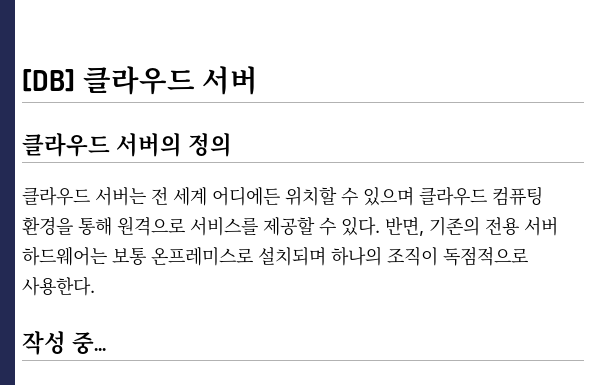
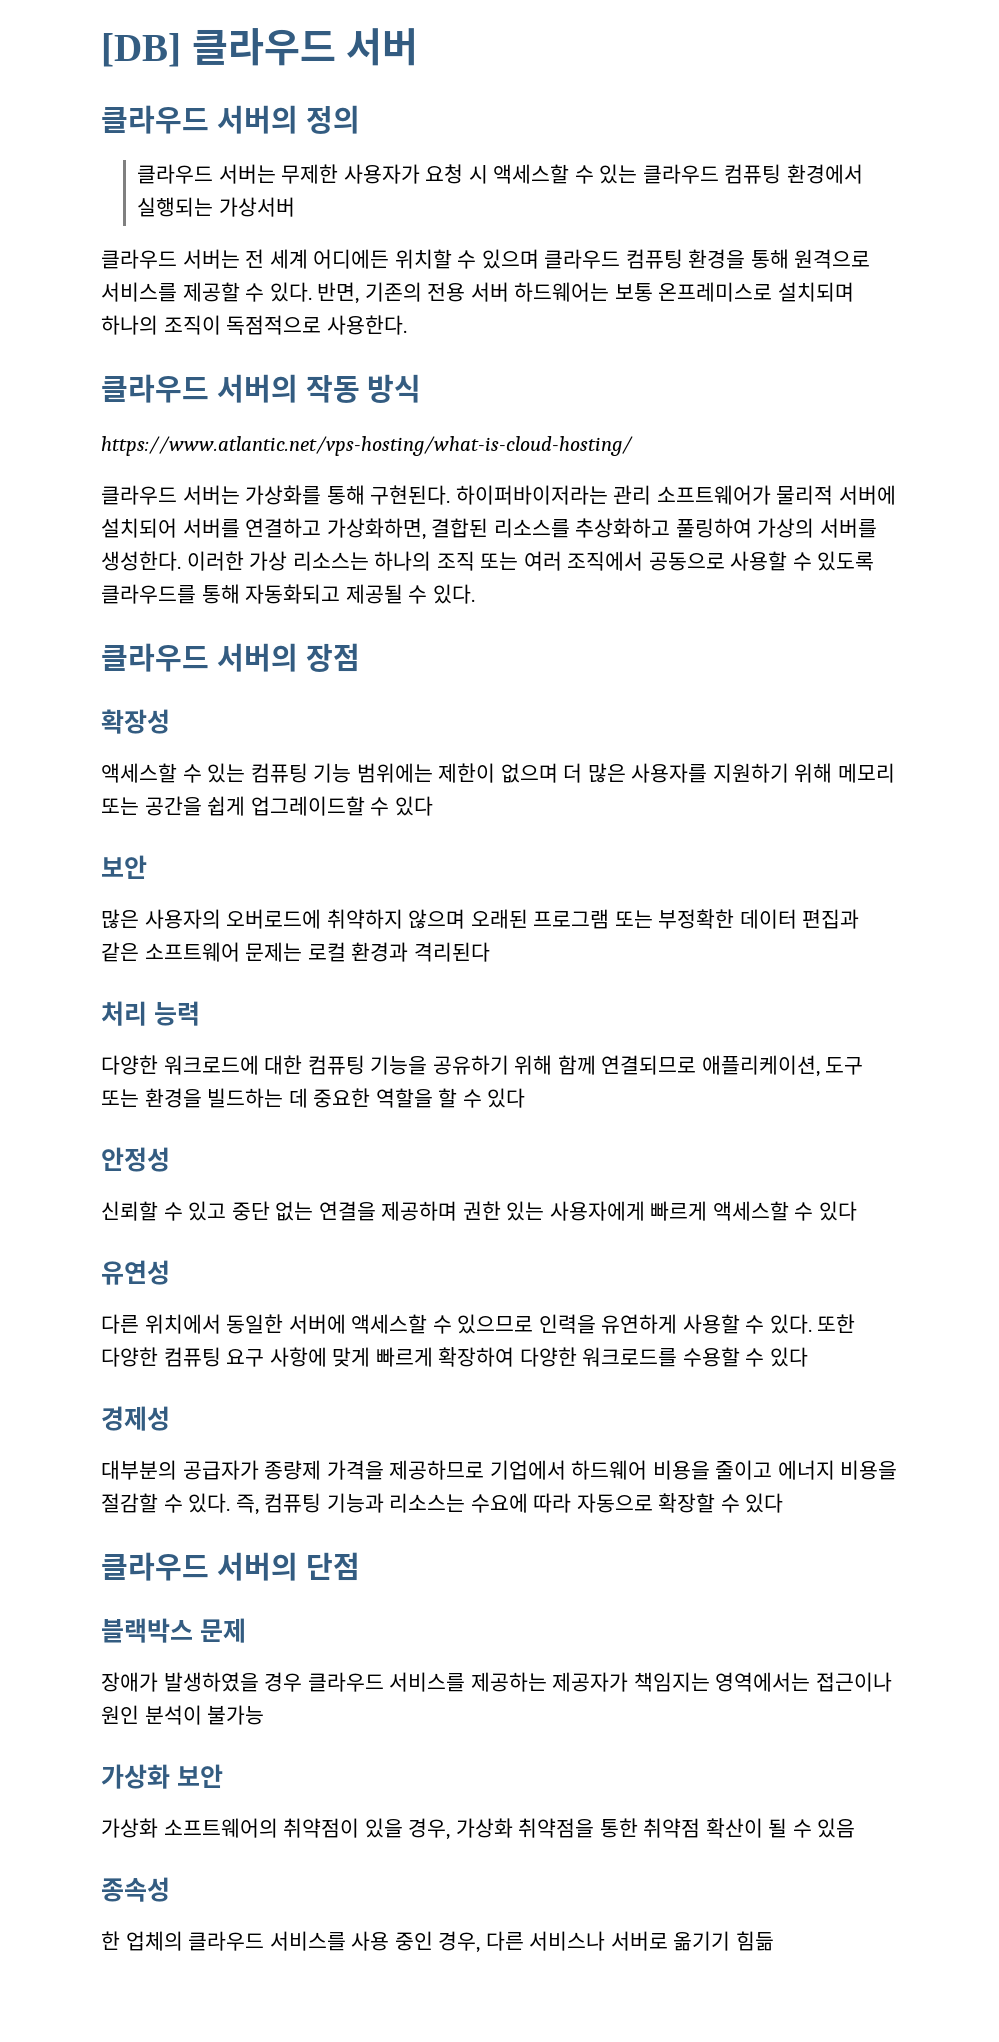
(233, 145) none -> [136,164,863,184] [136,197,295,217] // 클라우드 서버는 무제한 사용자가 요청 시 액세스할 수 있는 클라우드 컴퓨팅 환경에서 실행되는 가상서버
[22,331,107,355] 작성 중... -> [101,374,422,403] [101,436,633,456] [101,485,896,505] [101,518,877,540] [101,551,875,571] [101,584,475,604] [101,643,360,672] [101,709,170,734] [101,763,895,783] [101,796,433,816] [101,855,147,879] [101,909,860,929] [101,942,490,962] [101,1001,200,1026] [101,1055,864,1077] [101,1088,526,1108] [101,1147,170,1172] [101,1201,857,1221] [101,1260,170,1285] [101,1314,856,1334] [101,1347,808,1367] [101,1406,170,1431] [101,1460,898,1480] [101,1493,784,1515] [101,1552,360,1581] [101,1618,246,1643] [101,1672,892,1692] [101,1705,265,1725] [101,1764,223,1789] [101,1818,856,1840] [101,1877,170,1902] [101,1931,774,1953] 클라우드 서버의 작동 방식 // https://www.atlantic.net/vps-hosting/what-is-cloud-hosting/ // 클라우드 서버는 가상화를 통해 구현된다. 하이퍼바이저라는 관리 소프트웨어가 물리적 서버에 설치되어 서버를 연결하고 가상화하면, 결합된 리소스를 추상화하고 풀링하여 가상의 서버를 생성한다. 이러한 가상 리소스는 하나의 조직 또는 여러 조직에서 공동으로 사용할 수 있도록 클라우드를 통해 자동화되고 제공될 수 있다. // 클라우드 서버의 장점 // 확장성 // 액세스할 수 있는 컴퓨팅 기능 범위에는 제한이 없으며 더 많은 사용자를 지원하기 위해 메모리 또는 공간을 쉽게 업그레이드할 수 있다 // 보안 // 많은 사용자의 오버로드에 취약하지 않으며 오래된 프로그램 또는 부정확한 데이터 편집과 같은 소프트웨어 문제는 로컬 환경과 격리된다 // 처리 능력 // 다양한 워크로드에 대한 컴퓨팅 기능을 공유하기 위해 함께 연결되므로 애플리케이션, 도구 또는 환경을 빌드하는 데 중요한 역할을 할 수 있다 // 안정성 // 신뢰할 수 있고 중단 없는 연결을 제공하며 권한 있는 사용자에게 빠르게 액세스할 수 있다 // 유연성 // 다른 위치에서 동일한 서버에 액세스할 수 있으므로 인력을 유연하게 사용할 수 있다. 또한 다양한 컴퓨팅 요구 사항에 맞게 빠르게 확장하여 다양한 워크로드를 수용할 수 있다 // 경제성 // 대부분의 공급자가 종량제 가격을 제공하므로 기업에서 하드웨어 비용을 줄이고 에너지 비용을 절감할 수 있다. 즉, 컴퓨팅 기능과 리소스는 수요에 따라 자동으로 확장할 수 있다 // 클라우드 서버의 단점 // 블랙박스 문제 // 장애가 발생하였을 경우 클라우드 서비스를 제공하는 제공자가 책임지는 영역에서는 접근이나 원인 분석이 불가능 // 가상화 보안 // 가상화 소프트웨어의 취약점이 있을 경우, 가상화 취약점을 통한 취약점 확산이 될 수 있음 // 종속성 // 한 업체의 클라우드 서비스를 사용 중인 경우, 다른 서비스나 서버로 옮기기 힘듦

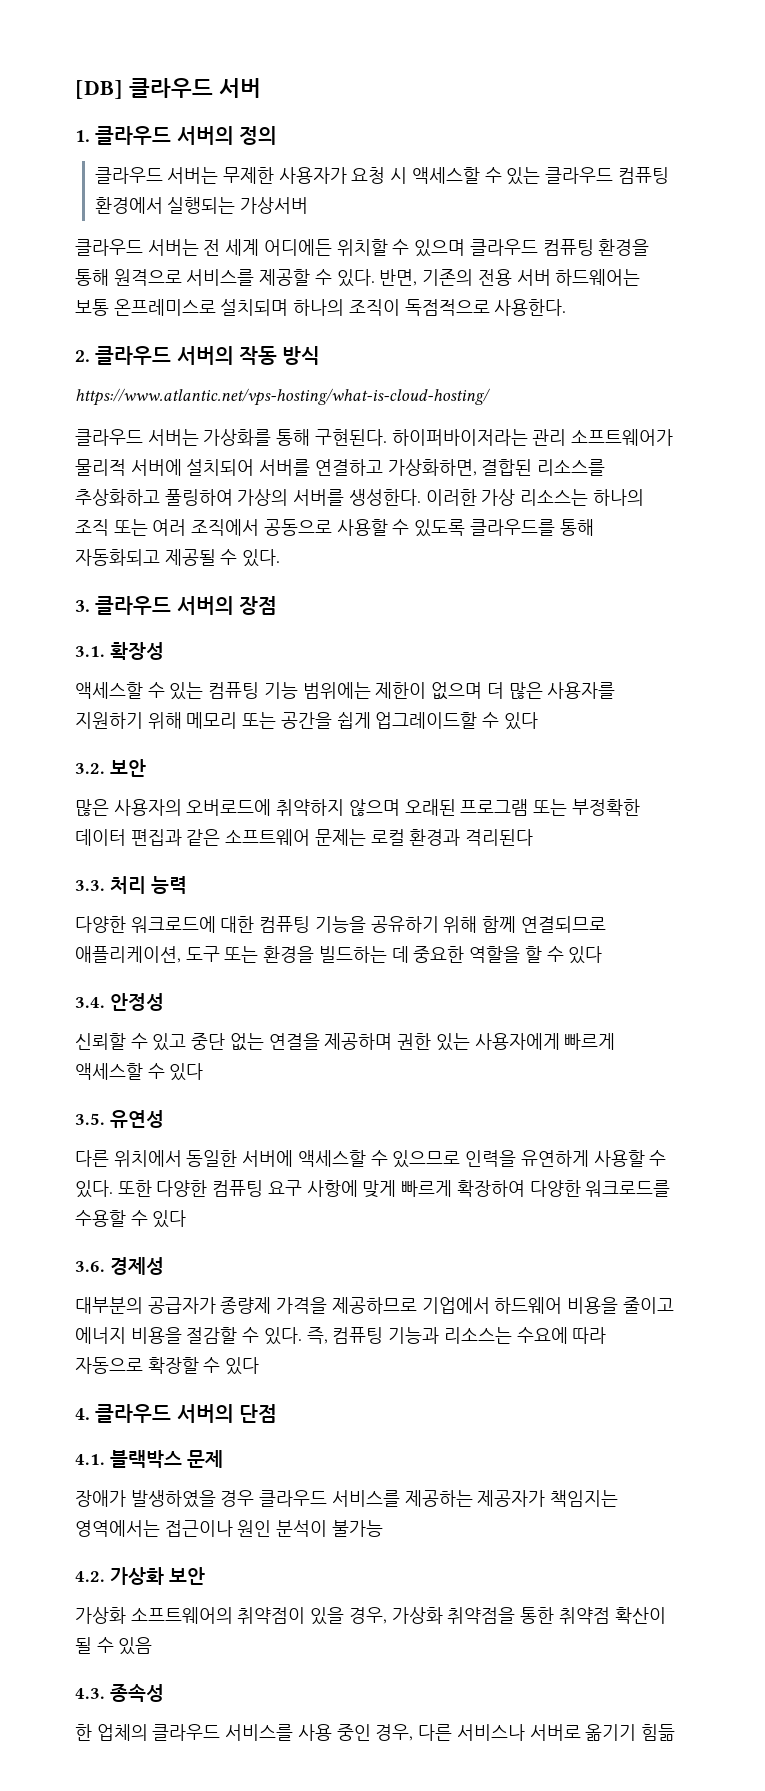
(419, 47) none -> [75,130,90,142] 1.
(407, 325) none -> [75,350,90,362] 2.
(475, 594) none -> [75,600,90,612] 3.
(360, 657) none -> [75,646,105,657] 3.1.
(433, 806) none -> [75,763,105,774] 3.2.
(490, 952) none -> [75,880,105,891] 3.3.
(526, 1098) none -> [75,997,105,1008] 3.4.
(857, 1211) none -> [75,1113,105,1125] 3.5.
(808, 1357) none -> [75,1261,105,1272] 3.6.
(784, 1503) none -> [75,1408,90,1420] 4.
(360, 1566) none -> [75,1454,105,1465] 4.1.
(265, 1715) none -> [75,1571,105,1582] 4.2.
(856, 1828) none -> [75,1688,105,1699] 4.3.

